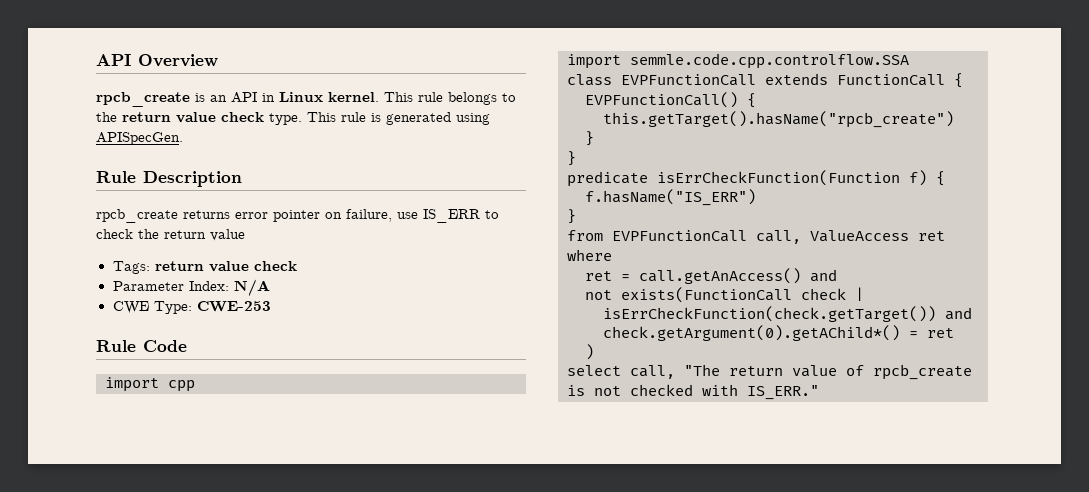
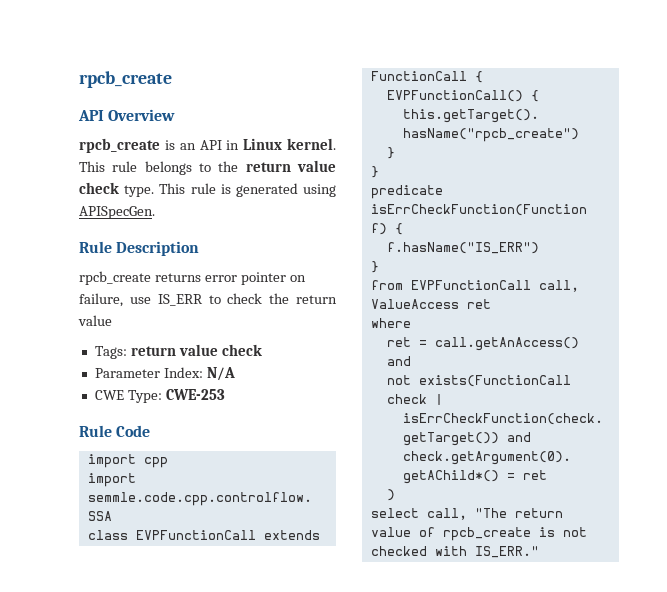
(96, 60) none -> [79,71,172,88] rpcb_create //

